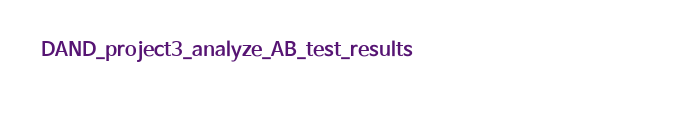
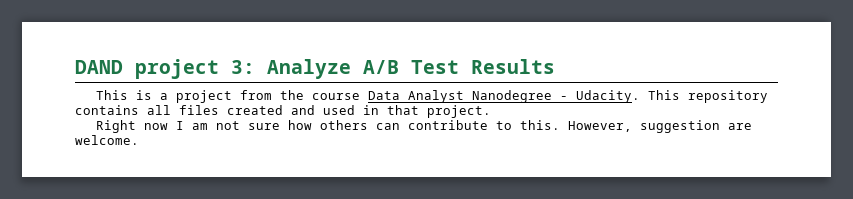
[41,40,413,63] DAND_project3_analyze_AB_test_results -> [75,59,555,79] [96,90,769,103] [75,105,491,118] [96,120,753,133] [75,135,139,145] DAND project 3: Analyze A/B Test Results // This is a project from the course Data Analyst Nanodegree - Udacity. This repository contains all files created and used in that project. // Right now I am not sure how others can contribute to this. However, suggestion are welcome.

